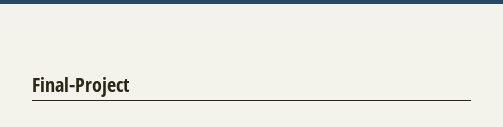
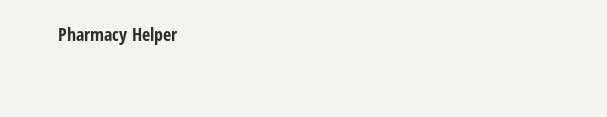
[32,77,130,97] Final-Project -> [58,27,178,45] Pharmacy Helper

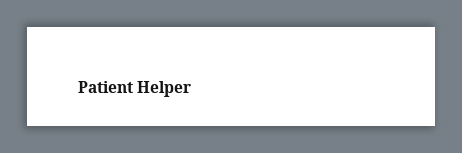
[58,27,128,45] Pharmacy -> [78,81,133,93] Patient

